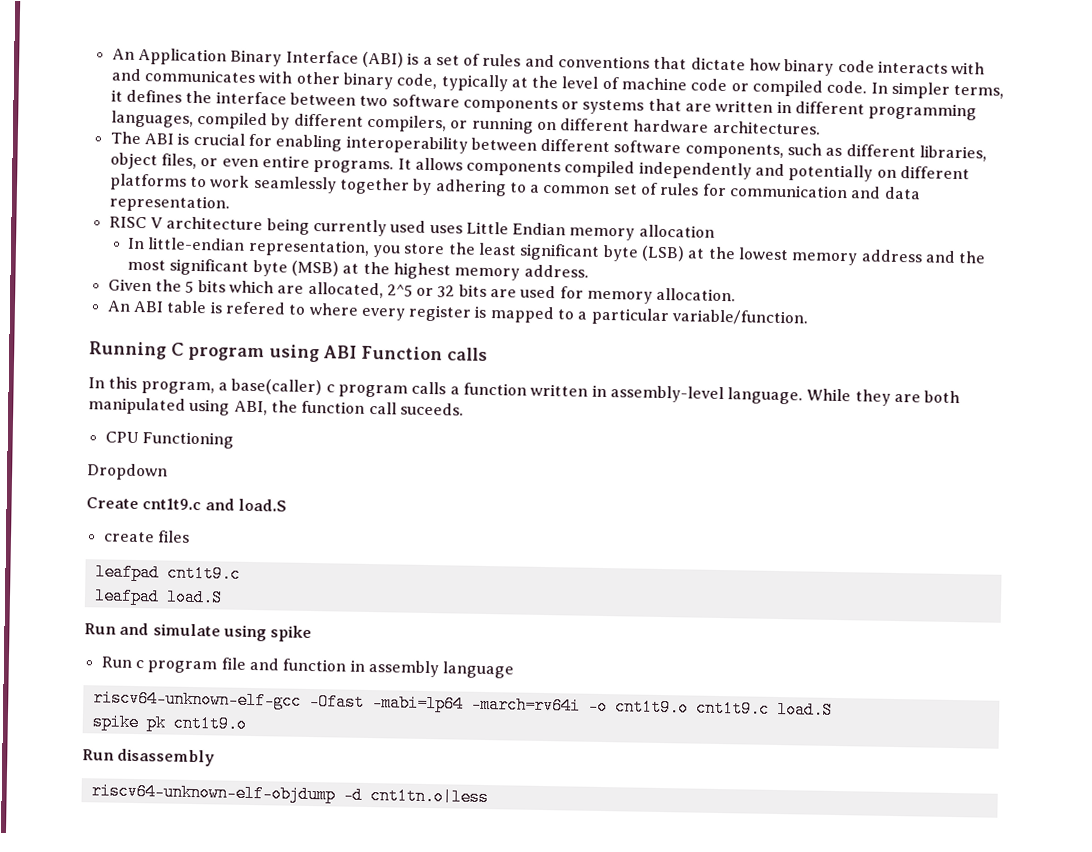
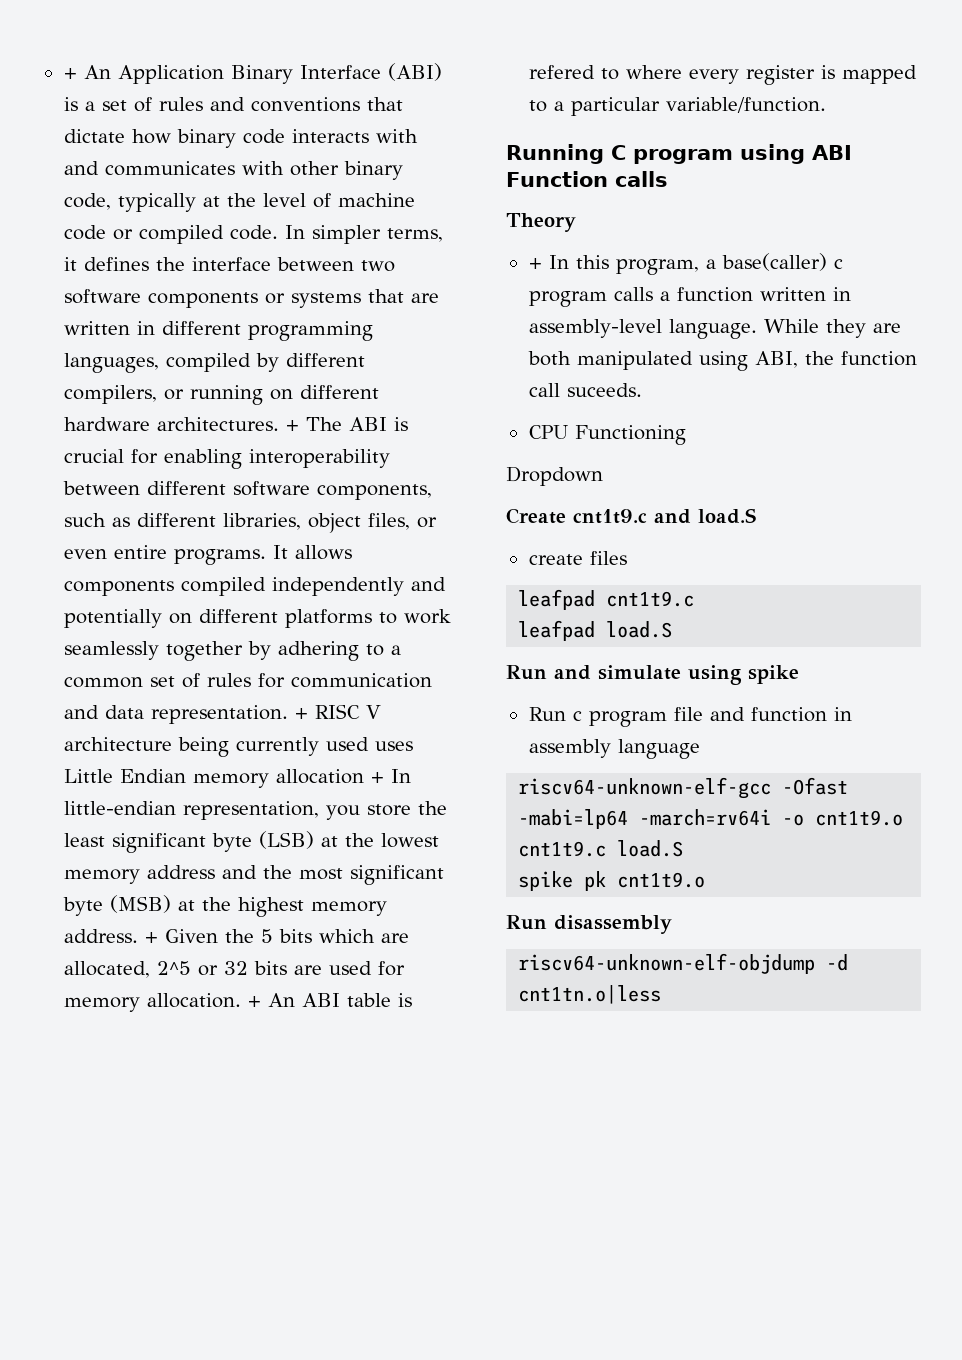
(111, 54) none -> [63,68,77,79] +
(821, 127) // -> [285,420,299,431] +
(230, 203) // -> [294,708,308,719] +
(715, 231) // -> [370,772,384,783] +
(589, 271) // -> [144,932,158,943] +
(737, 294) // -> [247,996,261,1007] +
(488, 354) none -> [506,213,576,232] [528,258,542,269] Theory // +

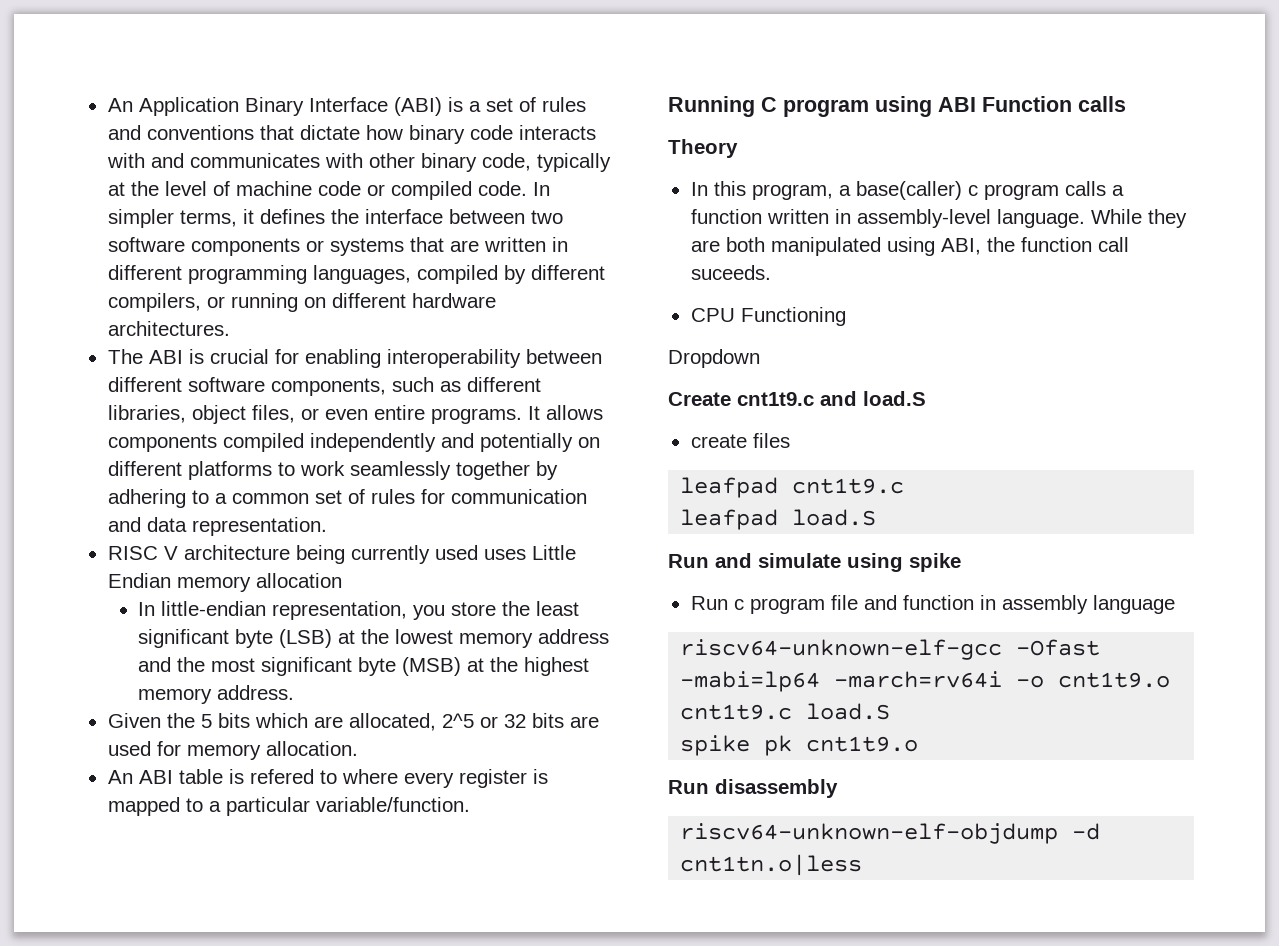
[63,68,77,79] + -> (107, 105) none
[285,420,299,431] + -> (230, 328) //
[294,708,308,719] + -> (327, 526) //
[370,772,384,783] + -> (342, 580) //
[144,932,158,943] + -> (295, 692) //
[247,996,261,1007] + -> (358, 748) //
[528,258,542,269] + -> (738, 148) none

